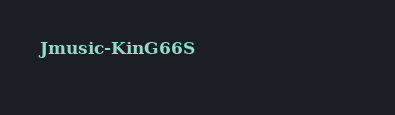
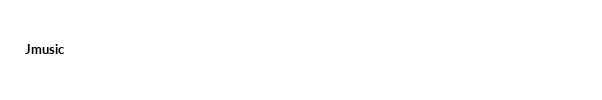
[38,42,195,58] Jmusic-KinG66S -> [25,44,65,54] Jmusic

